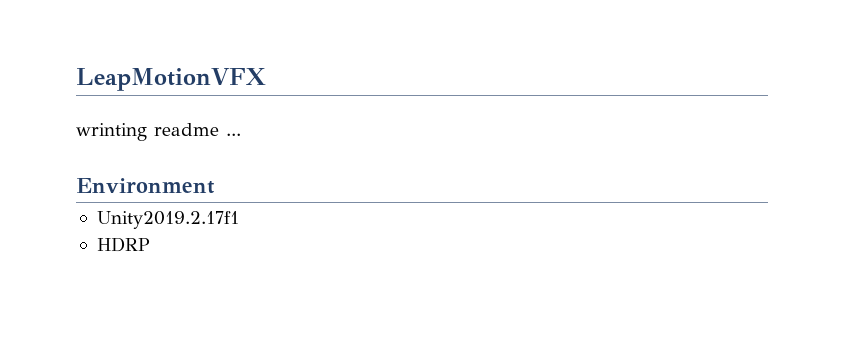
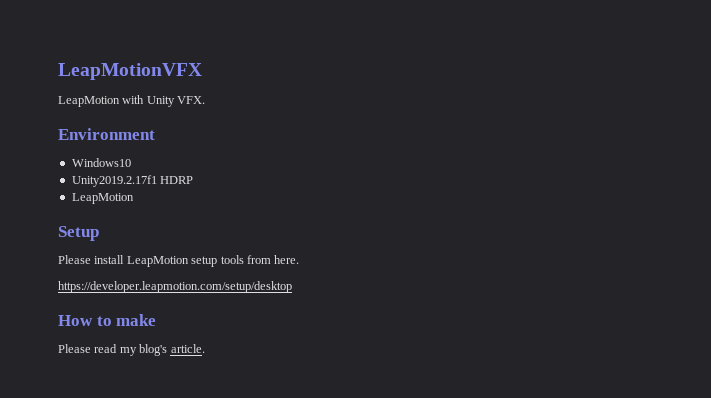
[76,123,241,141] wrinting readme ... -> [58,95,206,107] LeapMotion with Unity VFX.
(215, 186) none -> [71,158,131,167] // Windows10
[96,237,150,252] // HDRP -> [160,176,194,184] [71,193,134,204] [58,226,99,241] [58,255,300,267] [58,281,292,293] [58,314,157,326] [58,344,205,356] HDRP // LeapMotion // Setup // Please install LeapMotion setup tools from here. // https://developer.leapmotion.com/setup/desktop // How to make // Please read my blog's article.

